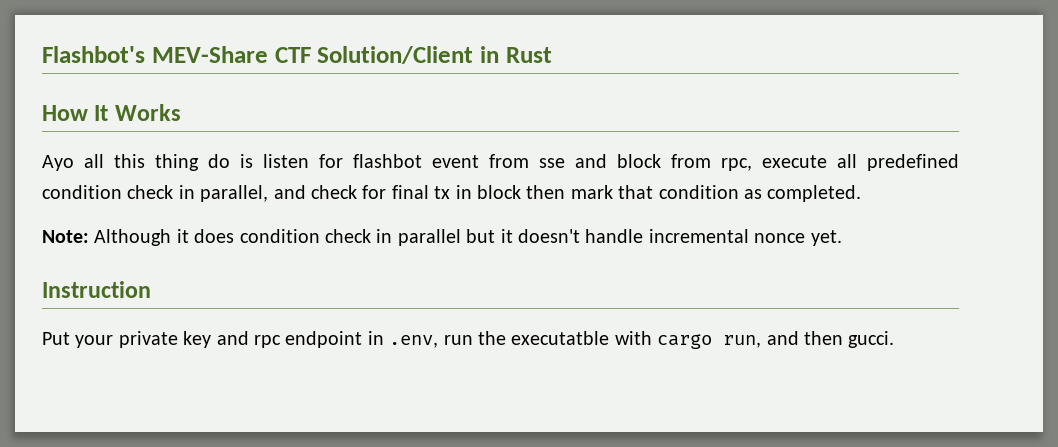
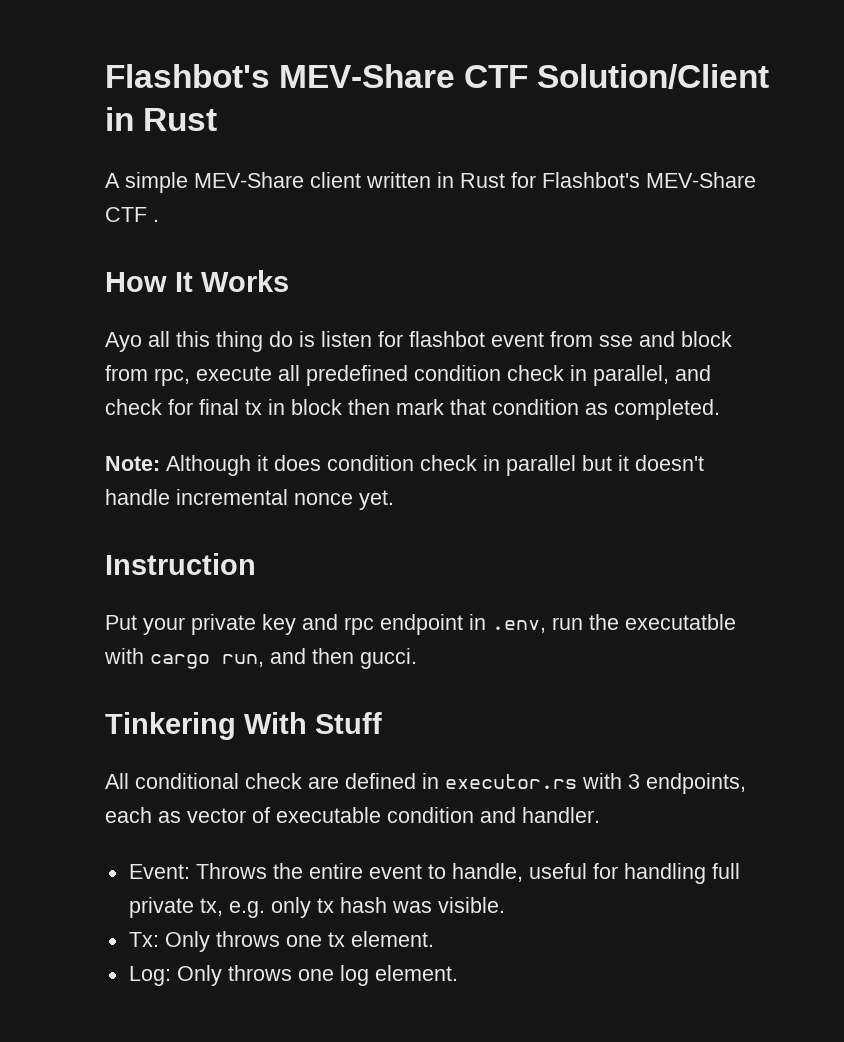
(552, 55) none -> [105,172,756,193] [105,207,159,222] // A simple MEV-Share client written in Rust for Flashbot's MEV-Share CTF .
(895, 339) none -> [105,712,382,740] [105,773,746,794] [105,807,600,823] [128,863,740,884] [128,897,505,918] [128,931,434,952] [128,965,458,986] // Tinkering With Stuff // All conditional check are defined in executor.rs with 3 endpoints, each as vector of executable condition and handler. // Event: Throws the entire event to handle, useful for handling full private tx, e.g. only tx hash was visible. // Tx: Only throws one tx element. // Log: Only throws one log element.

